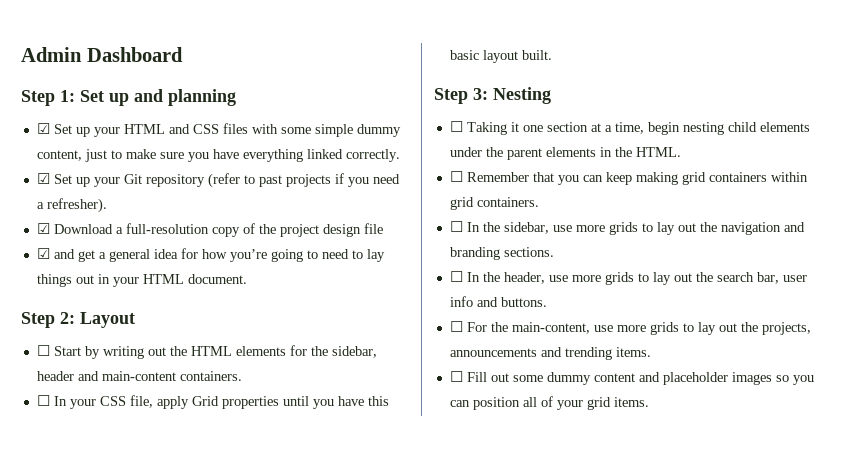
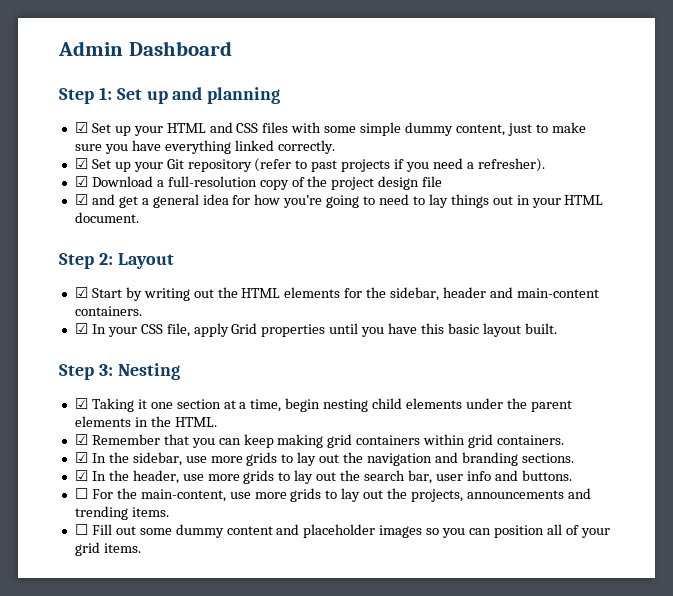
[36,345,50,356] ☐ -> [74,287,88,298] ☑
[36,395,50,406] ☐ -> [74,323,88,334] ☑
[449,121,463,132] ☐ -> [74,398,88,409] ☑
[449,171,463,182] ☐ -> [74,434,88,445] ☑
[449,221,463,232] ☐ -> [74,452,88,463] ☑
[449,271,463,282] ☐ -> [74,470,88,481] ☑

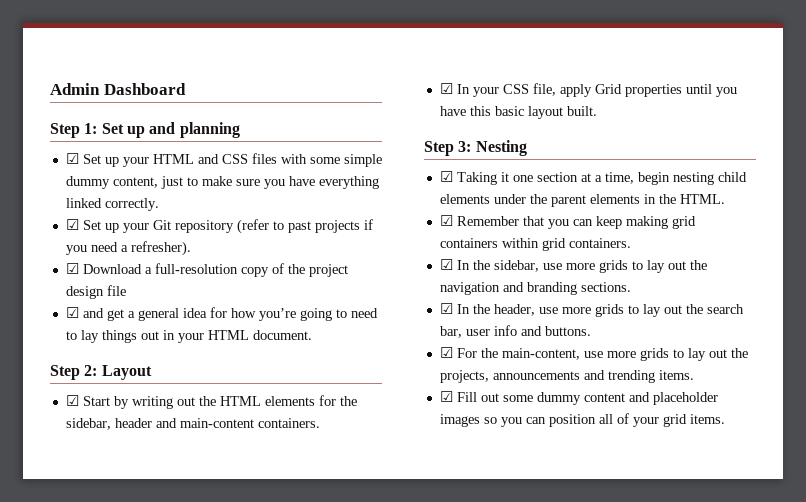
[74,488,88,499] ☐ -> [439,347,453,358] ☑
[74,524,88,535] ☐ -> [439,391,453,402] ☑

